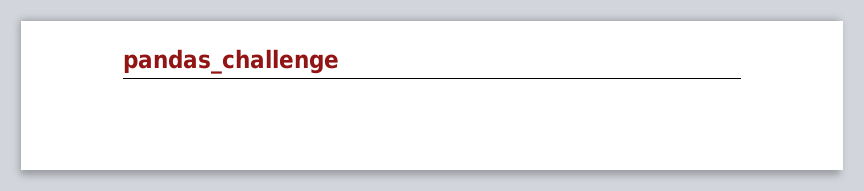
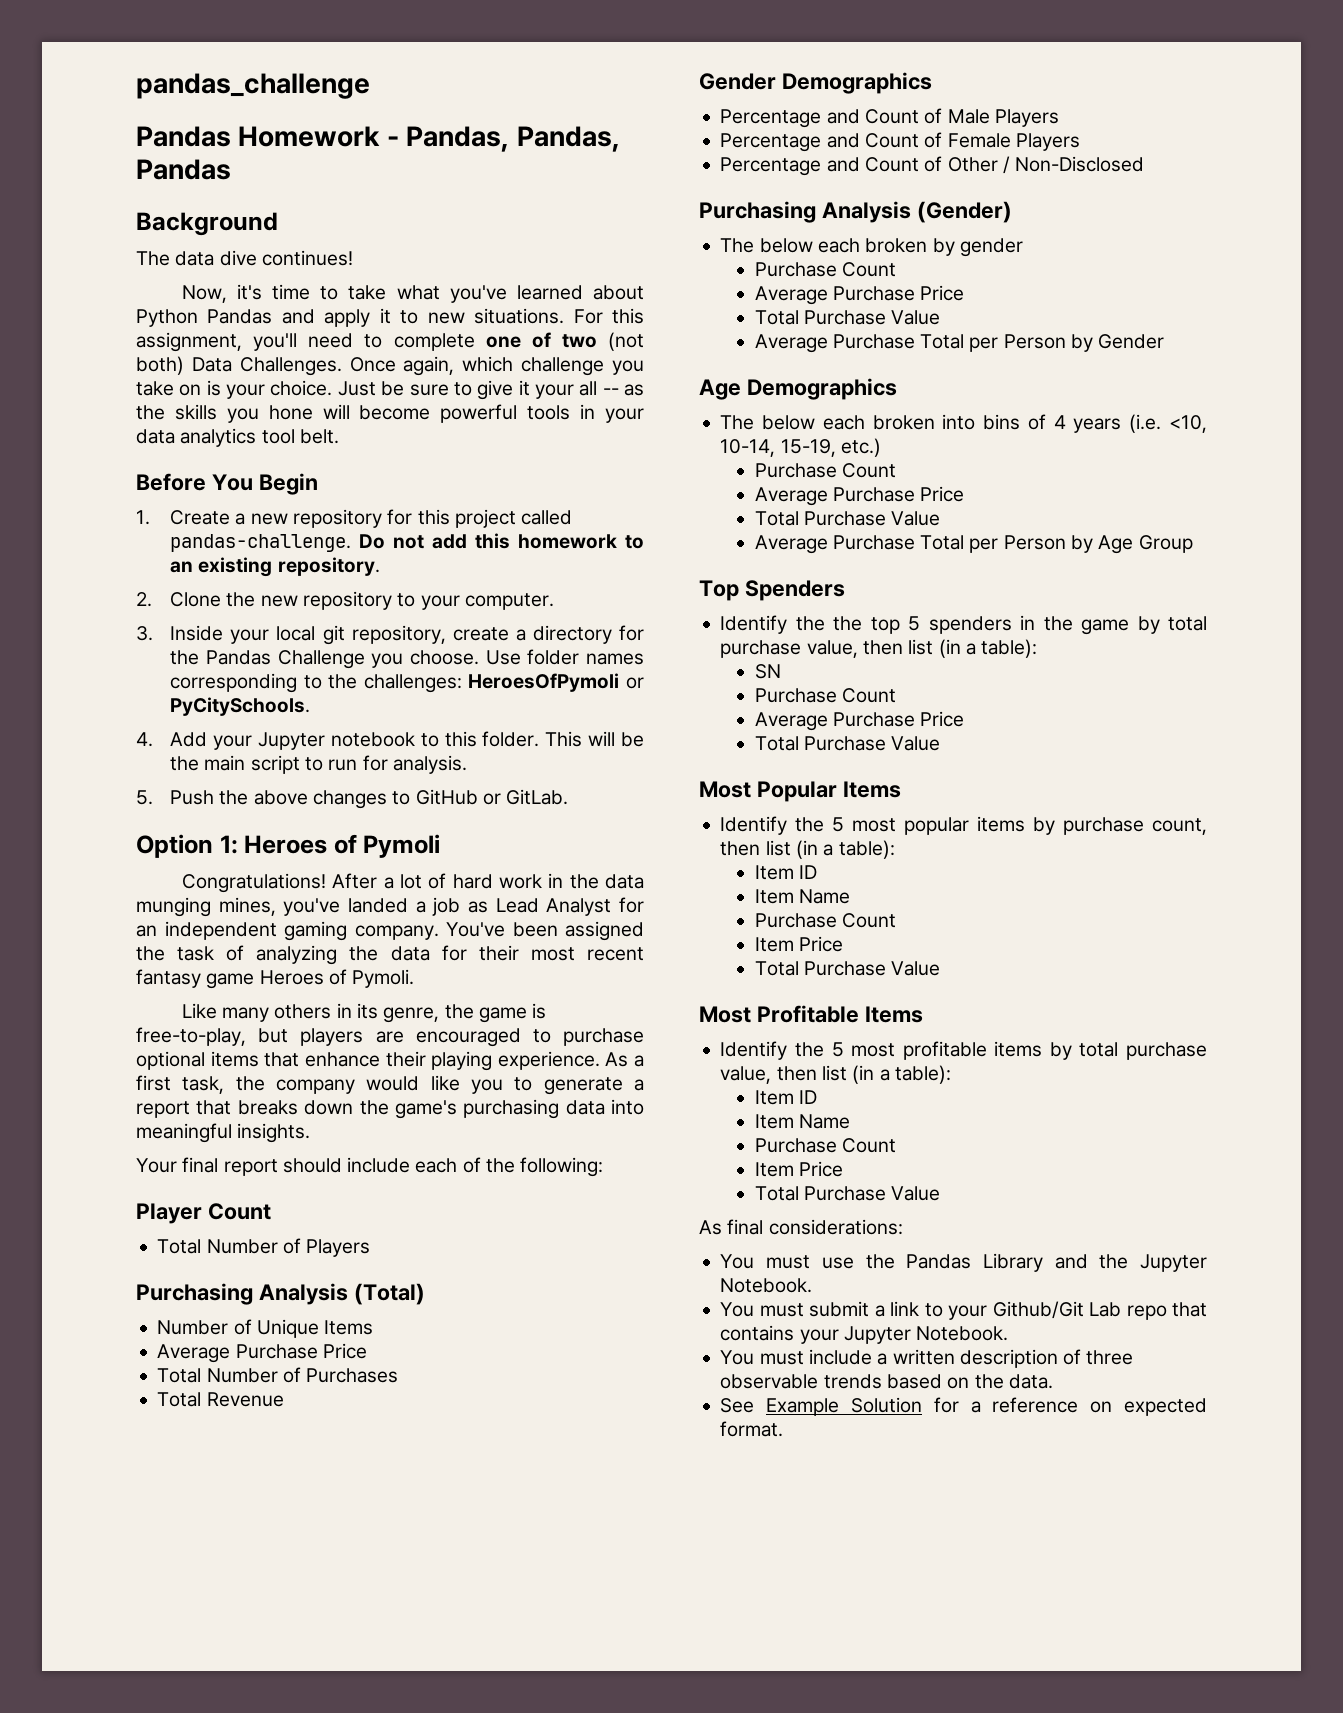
(339, 61) none -> [136,126,620,152] [136,159,231,180] [136,212,278,236] [136,250,353,266] [181,284,644,303] [136,308,645,327] [136,332,644,352] [136,356,644,376] [136,380,644,400] [136,404,645,423] [136,428,339,447] [136,473,318,495] [136,509,573,528] [170,533,644,552] [170,557,380,577] [136,591,554,610] [136,625,644,645] [170,649,644,669] [170,673,644,693] [170,697,311,716] [136,731,644,750] [170,755,467,774] [136,789,569,809] [136,834,441,858] [181,873,644,893] [136,897,645,917] [136,921,644,941] [136,945,644,965] [136,969,415,989] [181,1003,547,1023] [136,1027,644,1047] [136,1051,644,1071] [136,1075,644,1095] [136,1099,644,1119] [136,1123,311,1143] [136,1157,604,1177] [136,1203,271,1224] [157,1238,371,1257] [136,1283,425,1305] [157,1319,374,1338] [157,1343,367,1363] [157,1367,399,1383] [157,1392,284,1407] [699,72,932,94] [720,108,1059,128] [720,132,1080,152] [720,156,1145,176] [699,201,1012,223] [720,238,1023,257] [754,262,896,277] [754,285,965,305] [754,310,941,325] [754,334,1165,353] [699,378,897,400] [720,414,1207,433] [720,438,881,457] [754,463,896,478] [754,486,965,506] [754,511,941,526] [754,535,1193,554] [699,580,845,601] [720,615,1207,635] [720,639,1038,658] [754,664,781,679] [754,688,896,703] [754,711,965,731] [754,736,941,751] [699,781,901,802] [720,816,1207,835] [720,840,895,859] [754,865,817,880] [754,889,850,904] [754,913,896,928] [754,936,843,952] [754,961,941,976] [699,1005,923,1023] [720,1041,1207,1060] [720,1065,951,1084] [754,1090,817,1105] [754,1114,850,1129] [754,1138,896,1153] [754,1161,843,1177] [754,1186,941,1201] [699,1219,903,1235] [720,1253,1207,1272] [720,1278,813,1293] [720,1301,1207,1320] [720,1325,1009,1344] [720,1349,1134,1368] [720,1374,1053,1389] [720,1397,1207,1416] [720,1421,784,1437] // Pandas Homework - Pandas, Pandas, Pandas // Background // The data dive continues! // Now, it's time to take what you've learned about Python Pandas and apply it to new situations. For this assignment, you'll need to complete one of two (not both) Data Challenges. Once again, which challenge you take on is your choice. Just be sure to give it your all -- as the skills you hone will become powerful tools in your data analytics tool belt. // Before You Begin // 1. Create a new repository for this project called pandas-challenge. Do not add this homework to an existing repository. // 2. Clone the new repository to your computer. // 3. Inside your local git repository, create a directory for the Pandas Challenge you choose. Use folder names corresponding to the challenges: HeroesOfPymoli or PyCitySchools. // 4. Add your Jupyter notebook to this folder. This will be the main script to run for analysis. // 5. Push the above changes to GitHub or GitLab. // Option 1: Heroes of Pymoli // Congratulations! After a lot of hard work in the data munging mines, you've landed a job as Lead Analyst for an independent gaming company. You've been assigned the task of analyzing the data for their most recent fantasy game Heroes of Pymoli. // Like many others in its genre, the game is free-to-play, but players are encouraged to purchase optional items that enhance their playing experience. As a first task, the company would like you to generate a report that breaks down the game's purchasing data into meaningful insights. // Your final report should include each of the following: // Player Count // Total Number of Players // Purchasing Analysis (Total) // Number of Unique Items // Average Purchase Price // Total Number of Purchases // Total Revenue // Gender Demographics // Percentage and Count of Male Players // Percentage and Count of Female Players // Percentage and Count of Other / Non-Disclosed // Purchasing Analysis (Gender) // The below each broken by gender // Purchase Count // Average Purchase Price // Total Purchase Value // Average Purchase Total per Person by Gender // Age Demographics // The below each broken into bins of 4 years (i.e. <10, 10-14, 15-19, etc.) // Purchase Count // Average Purchase Price // Total Purchase Value // Average Purchase Total per Person by Age Group // Top Spenders // Identify the the top 5 spenders in the game by total purchase value, then list (in a table): // SN // Purchase Count // Average Purchase Price // Total Purchase Value // Most Popular Items // Identify the 5 most popular items by purchase count, then list (in a table): // Item ID // Item Name // Purchase Count // Item Price // Total Purchase Value // Most Profitable Items // Identify the 5 most profitable items by total purchase value, then list (in a table): // Item ID // Item Name // Purchase Count // Item Price // Total Purchase Value // As final considerations: // You must use the Pandas Library and the Jupyter Notebook. // You must submit a link to your Github/Git Lab repo that contains your Jupyter Notebook. // You must include a written description of three observable trends based on the data. // See Example Solution for a reference on expected format.

